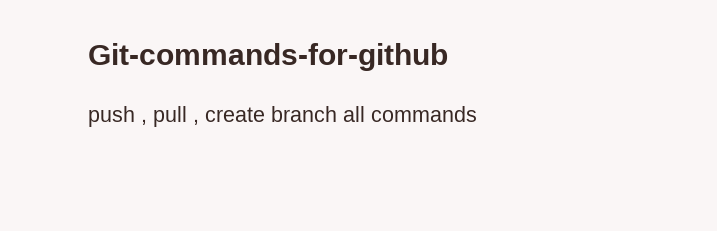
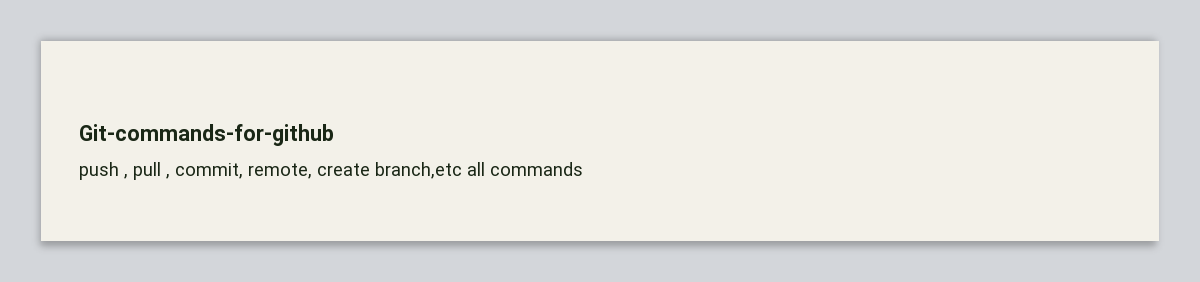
[205,106,337,122] create branch -> [175,162,462,179] commit, remote, create branch,etc

